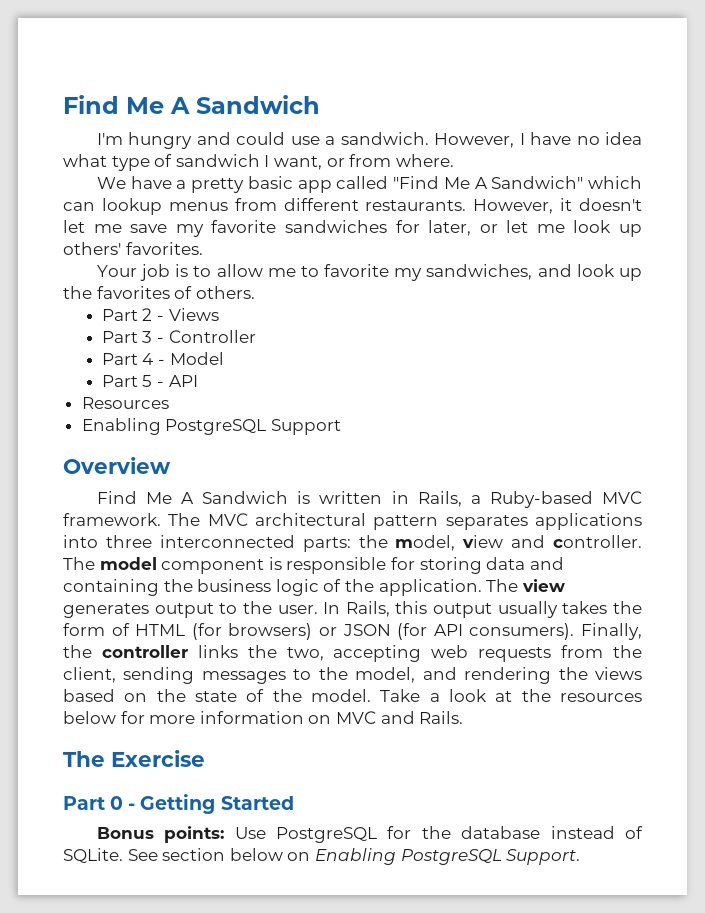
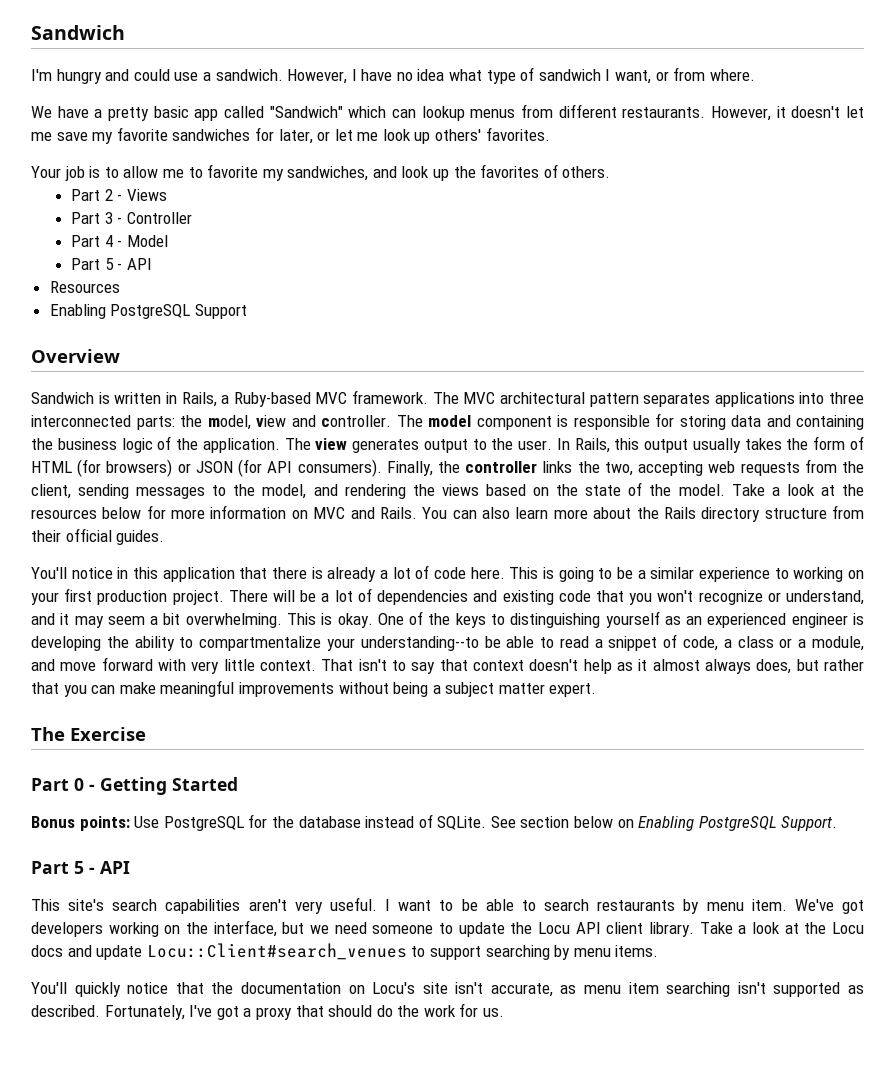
[63,95,190,114] Find Me A -> (31, 32) none
[393,176,584,189] "Find Me A Sandwich" -> [269,106,343,118] "Sandwich"
[96,491,195,504] Find Me A -> (120, 356) none
(464, 717) none -> [422,505,864,522] [31,528,165,545] [31,565,864,582] [31,588,865,605] [31,611,865,628] [31,634,864,651] [31,657,865,674] [31,680,597,697] You can also learn more about the Rails directory structure from their official guides. // You'll notice in this application that there is already a lot of code here. This is going to be a similar experience to working on your first production project. There will be a lot of dependencies and existing code that you won't recognize or understand, and it may seem a bit overwhelming. This is okay. One of the keys to distinguishing yourself as an experienced engineer is developing the ability to compartmentalize your understanding--to be able to read a snippet of code, a class or a module, and move forward with very little context. That isn't to say that context doesn't help as it almost always does, but rather that you can make meaningful improvements without being a subject matter expert.
(581, 857) none -> [31,861,130,874] [31,897,864,914] [31,920,864,937] [31,943,659,960] [31,982,865,997] [31,1003,505,1020] // Part 5 - API // This site's search capabilities aren't very useful. I want to be able to search restaurants by menu item. We've got developers working on the interface, but we need someone to update the Locu API client library. Take a look at the Locu docs and update Locu::Client#search_venues to support searching by menu items. // You'll quickly notice that the documentation on Locu's site isn't accurate, as menu item searching isn't supported as described. Fortunately, I've got a proxy that should do the work for us.

